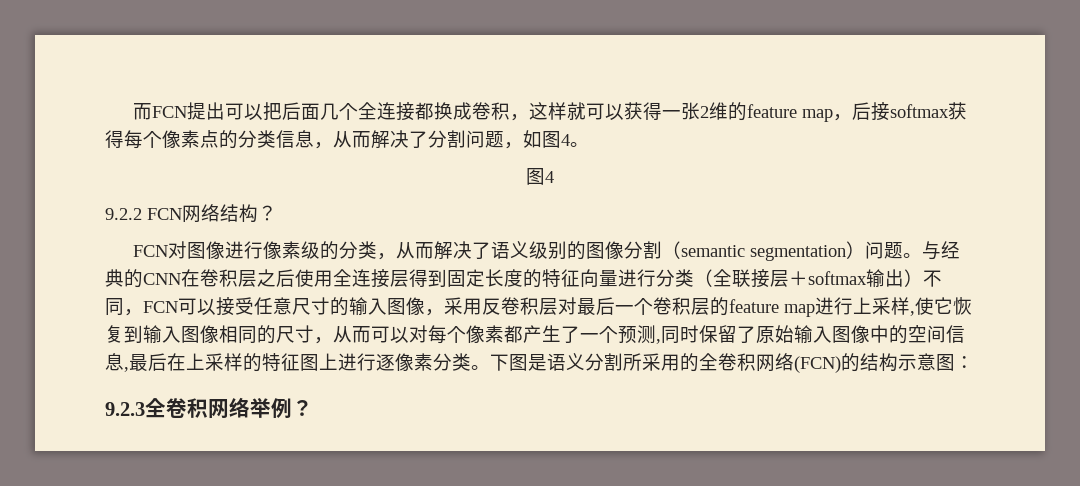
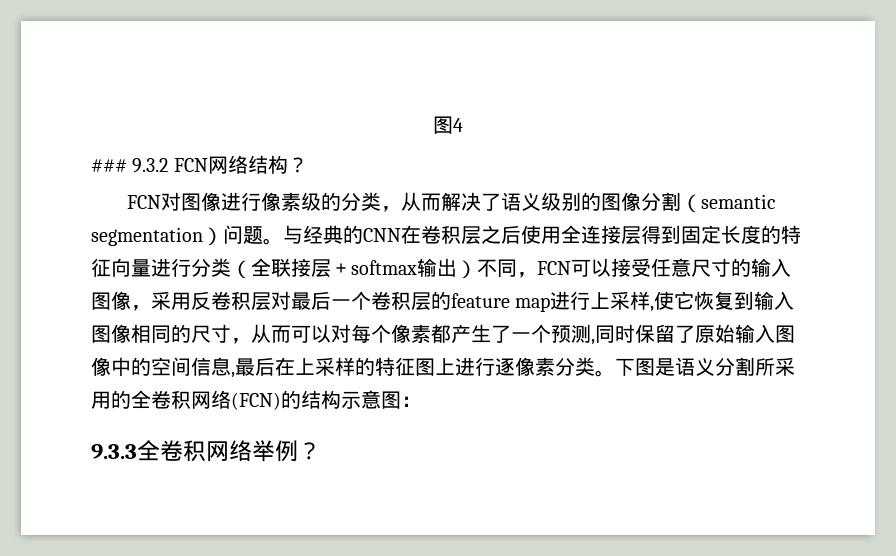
[133,102,968,122] [105,130,589,149] 而FCN提出可以把后面几个全连接都换成卷积，这样就可以获得一张2维的feature map，后接softmax获得每个像素点的分类信息，从而解决了分割问题，如图4。 // -> (433, 125) none
[105,208,142,220] 9.2.2 -> [91,158,169,173] ### 9.3.2
[105,402,145,416] 9.2.3 -> [91,444,137,459] 9.3.3

